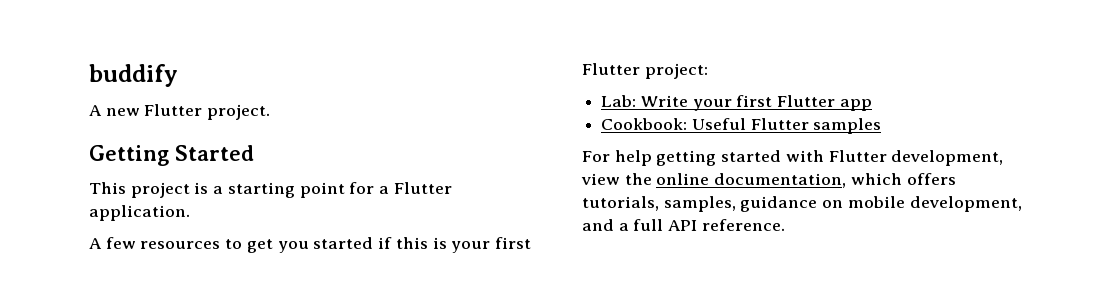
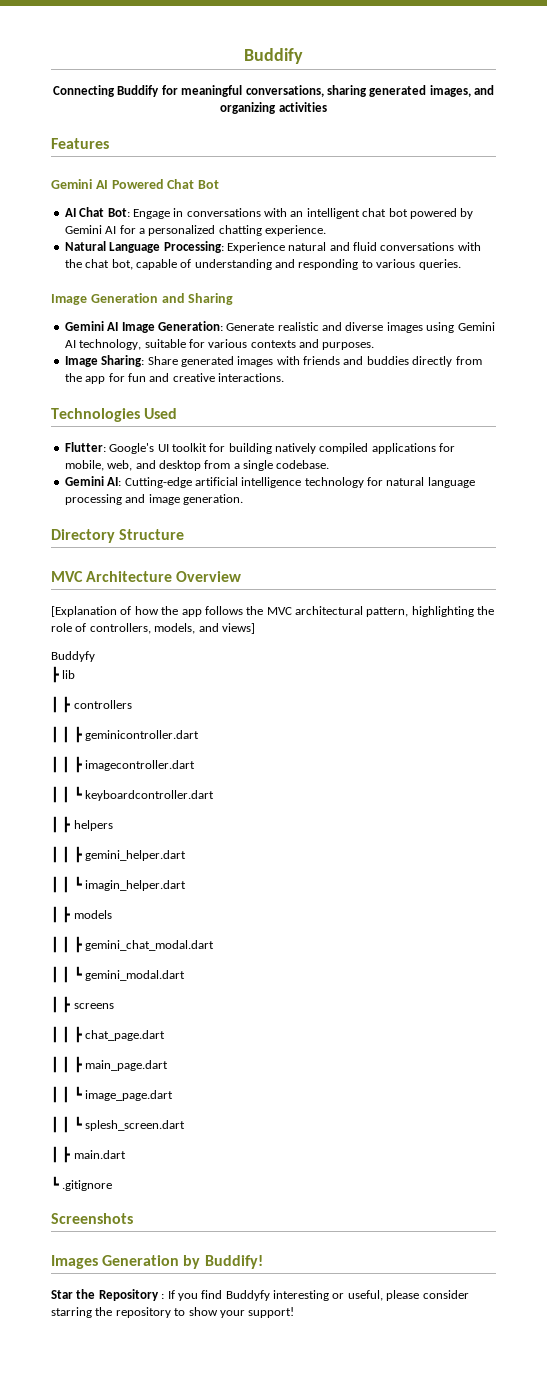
[89,64,178,87] [89,104,271,120] [89,145,254,166] [89,182,452,198] [89,205,190,221] [89,237,531,253] [582,63,708,79] [601,95,872,111] [601,118,882,134] [582,150,1004,166] [581,173,956,188] [582,196,1022,212] [582,219,785,231] buddify // A new Flutter project. // Getting Started // This project is a starting point for a Flutter application. // A few resources to get you started if this is your first Flutter project: // Lab: Write your first Flutter app // Cookbook: Useful Flutter samples // For help getting started with Flutter development, view the online documentation, which offers tutorials, samples, guidance on mobile development, and a full API reference. -> [244,48,303,64] [53,85,494,97] [220,102,327,114] [51,138,109,149] [51,179,220,189] [64,207,474,219] [64,225,326,236] [64,241,481,253] [64,259,461,270] [51,293,234,305] [64,321,495,333] [64,339,375,350] [64,355,482,367] [64,373,284,384] [51,408,178,422] [64,442,456,454] [64,460,330,471] [64,476,475,488] [64,494,243,505] [51,529,185,543] [51,571,242,582] [51,606,495,617] [51,623,255,634] [51,651,95,662] [51,666,76,683] [51,696,132,713] [51,726,200,743] [51,756,196,773] [51,786,215,803] [51,816,113,833] [51,846,187,863] [51,876,187,893] [51,906,112,923] [51,936,215,953] [51,966,186,983] [51,996,114,1013] [51,1026,166,1043] [51,1056,169,1073] [51,1086,174,1103] [51,1116,186,1133] [51,1146,126,1163] [51,1176,113,1191] [51,1213,133,1224] [51,1255,263,1269] [51,1289,469,1301] [51,1307,295,1318] Buddify // Connecting Buddify for meaningful conversations, sharing generated images, and organizing activities // Features // Gemini AI Powered Chat Bot // AI Chat Bot: Engage in conversations with an intelligent chat bot powered by Gemini AI for a personalized chatting experience. // Natural Language Processing: Experience natural and fluid conversations with the chat bot, capable of understanding and responding to various queries. // Image Generation and Sharing // Gemini AI Image Generation: Generate realistic and diverse images using Gemini AI technology, suitable for various contexts and purposes. // Image Sharing: Share generated images with friends and buddies directly from the app for fun and creative interactions. // Technologies Used // Flutter: Google's UI toolkit for building natively compiled applications for mobile, web, and desktop from a single codebase. // Gemini AI: Cutting-edge artificial intelligence technology for natural language processing and image generation. // Directory Structure // MVC Architecture Overview // [Explanation of how the app follows the MVC architectural pattern, highlighting the role of controllers, models, and views] // Buddyfy // ┣ lib // ┃ ┣ controllers // ┃ ┃ ┣ geminicontroller.dart // ┃ ┃ ┣ imagecontroller.dart // ┃ ┃ ┗ keyboardcontroller.dart // ┃ ┣ helpers // ┃ ┃ ┣ gemini_helper.dart // ┃ ┃ ┗ imagin_helper.dart // ┃ ┣ models // ┃ ┃ ┣ gemini_chat_modal.dart // ┃ ┃ ┗ gemini_modal.dart // ┃ ┣ screens // ┃ ┃ ┣ chat_page.dart // ┃ ┃ ┣ main_page.dart // ┃ ┃ ┗ image_page.dart // ┃ ┃ ┗ splesh_screen.dart // ┃ ┣ main.dart // ┗ .gitignore // Screenshots // Images Generation by Buddify! // Star the Repository : If you find Buddyfy interesting or useful, please consider starring the repository to show your support!

